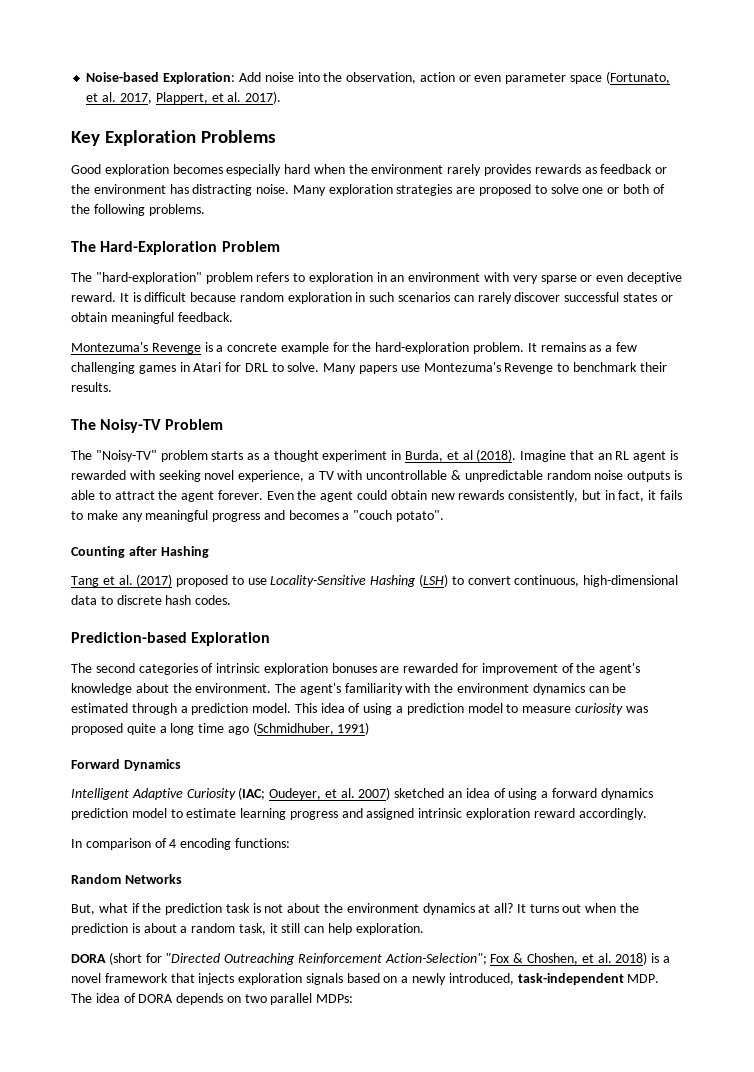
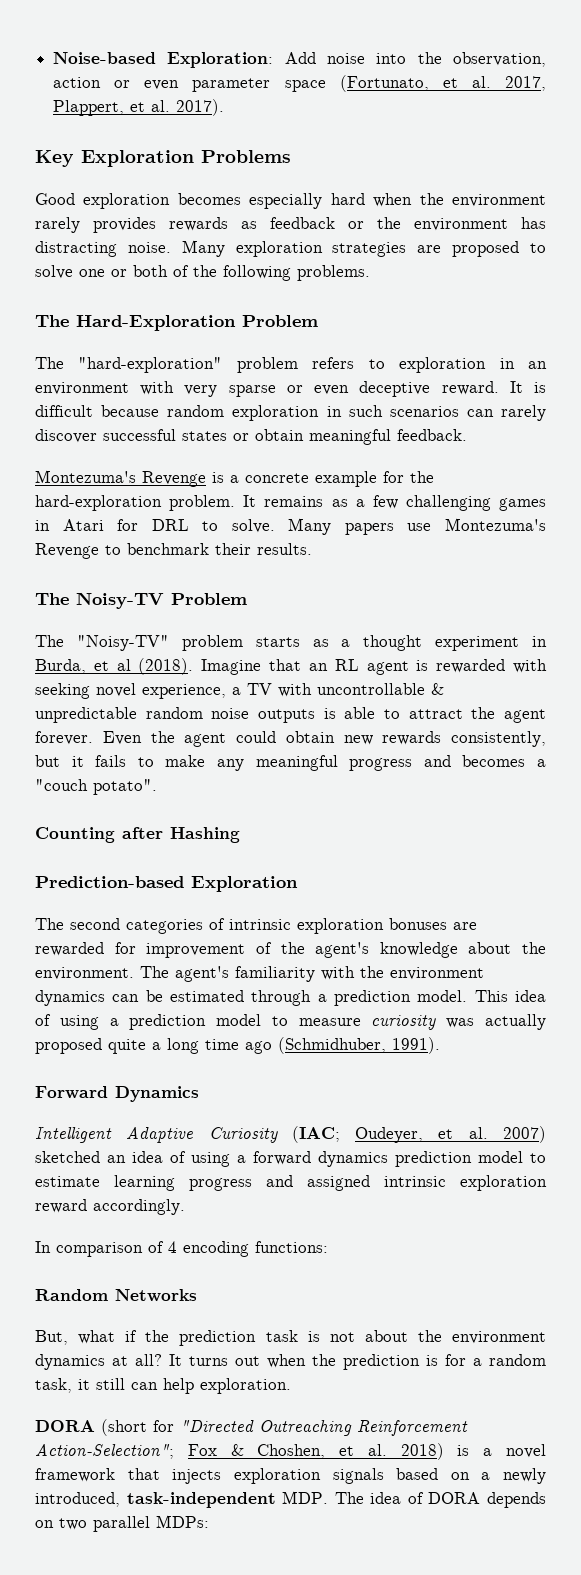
[604,490,645,502] in fact, -> (60, 761) none
[71,574,679,587] [71,595,232,605] // Tang et al. (2017) proposed to use Locality-Sensitive Hashing (LSH) to convert continuous, high-dimensional data to discrete hash codes. -> (240, 835) none
(648, 709) none -> [485,1014,546,1030] actually
[337,722,370,735] 1991) -> [392,1037,440,1054] 1991).
[143,923,177,933] about -> [445,1354,466,1366] for

